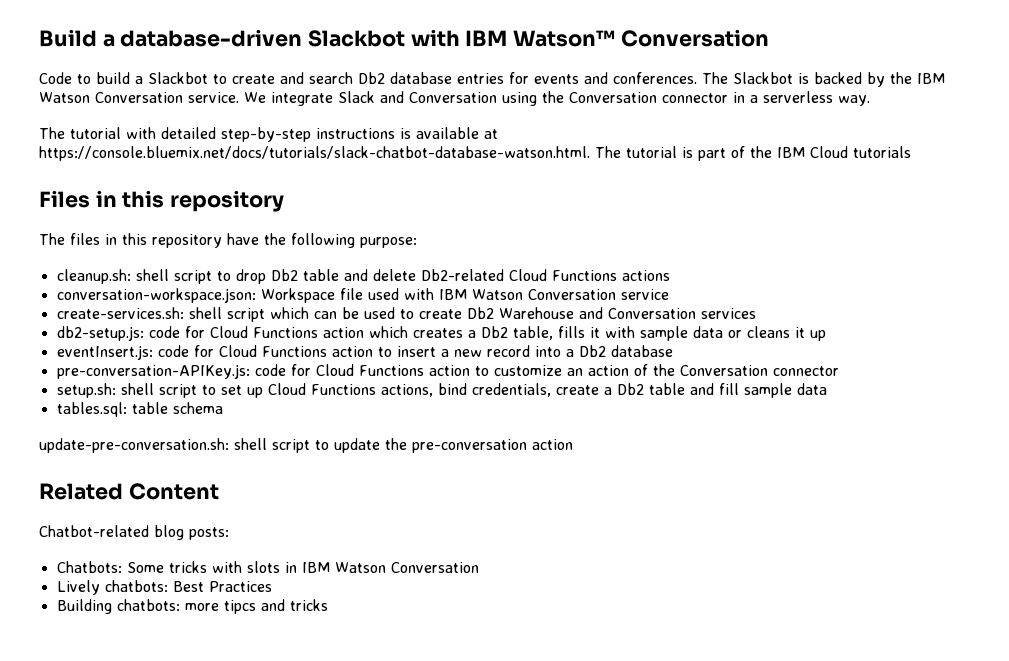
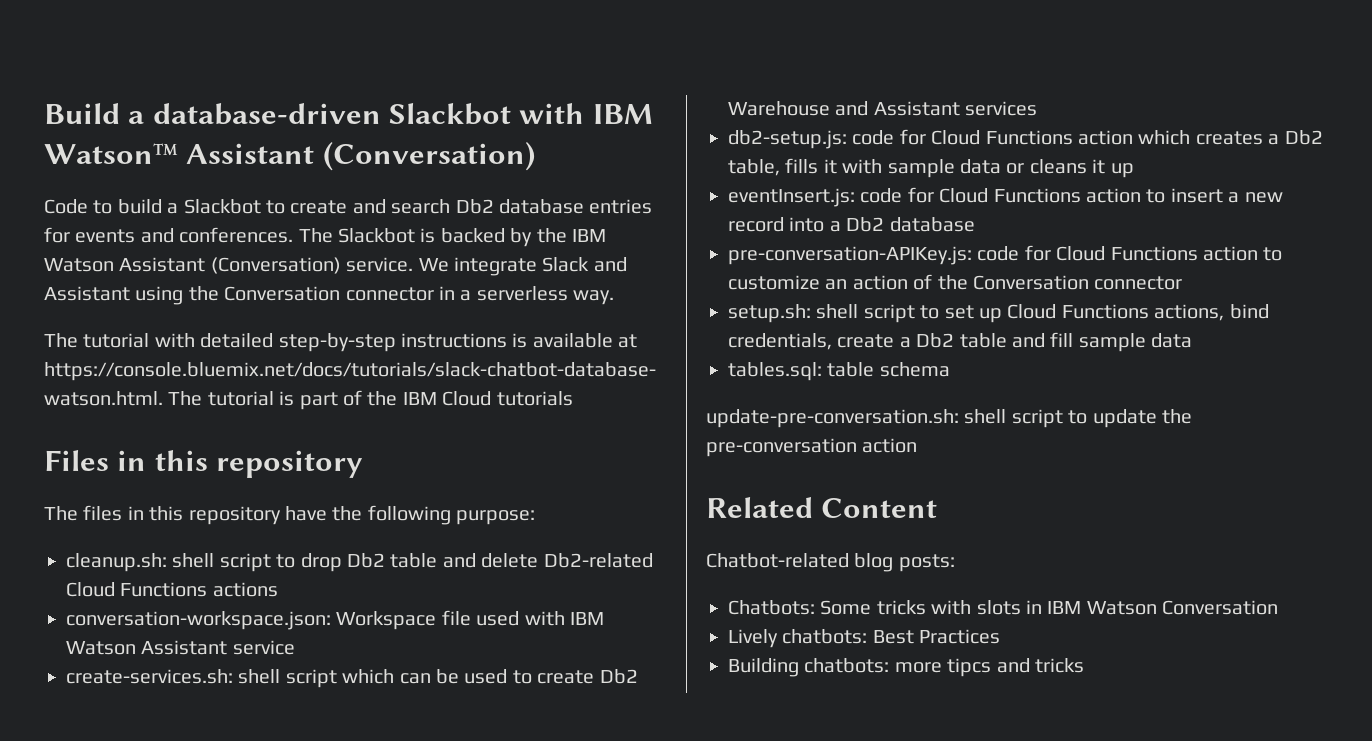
[620,29,769,47] Conversation -> [186,142,535,171] Assistant (Conversation)
[95,92,183,103] Conversation -> [119,257,341,274] Assistant (Conversation)
[409,92,497,103] Conversation -> [44,286,130,301] Assistant
[527,289,616,300] Conversation -> [141,640,228,655] Assistant
[607,308,696,319] Conversation -> [873,101,960,116] Assistant

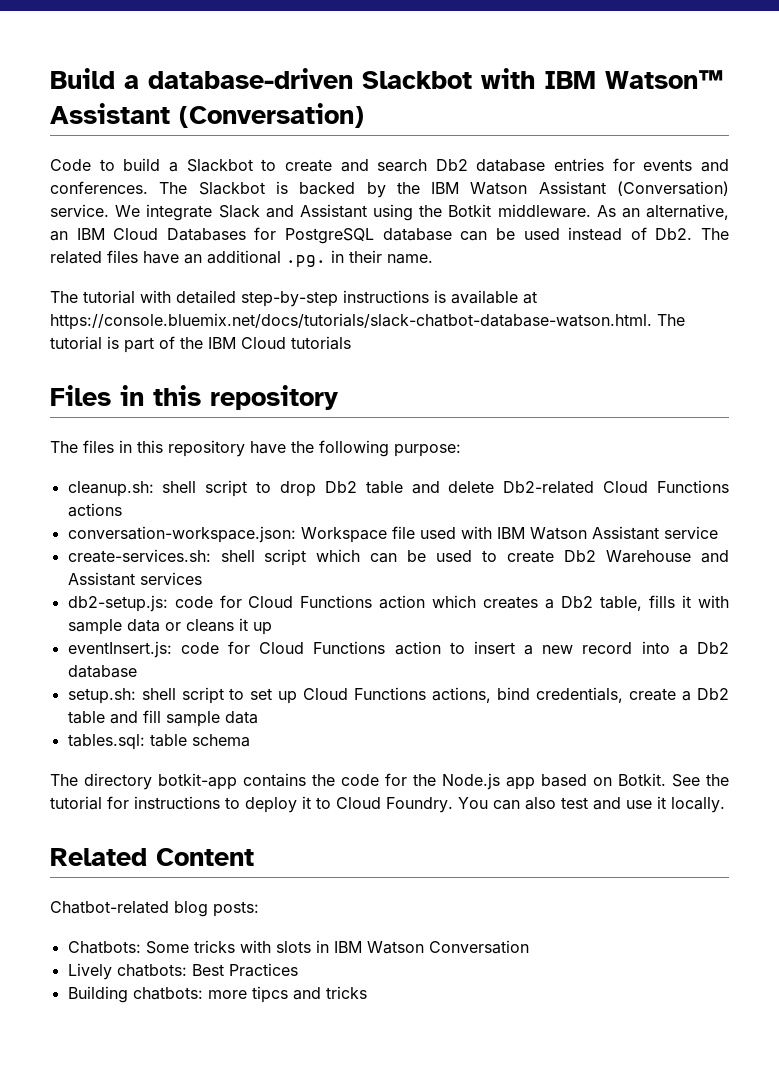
[224,286,615,305] Conversation connector in a serverless way. -> [448,204,729,220] [50,227,730,244] [50,250,433,267] Botkit middleware. As an alternative, an IBM Cloud Databases for PostgreSQL database can be used instead of Db2. The related files have an additional .pg. in their name.
[728,245,1283,265] [728,274,1183,290] // pre-conversation-APIKey.js: code for Cloud Functions action to customize an action of the Conversation connector -> (137, 671) none
[706,409,1192,428] [706,438,918,457] update-pre-conversation.sh: shell script to update the pre-conversation action -> [50,773,729,790] [50,796,725,813] The directory botkit-app contains the code for the Node.js app based on Botkit. See the tutorial for instructions to deploy it to Cloud Foundry. You can also test and use it locally.

